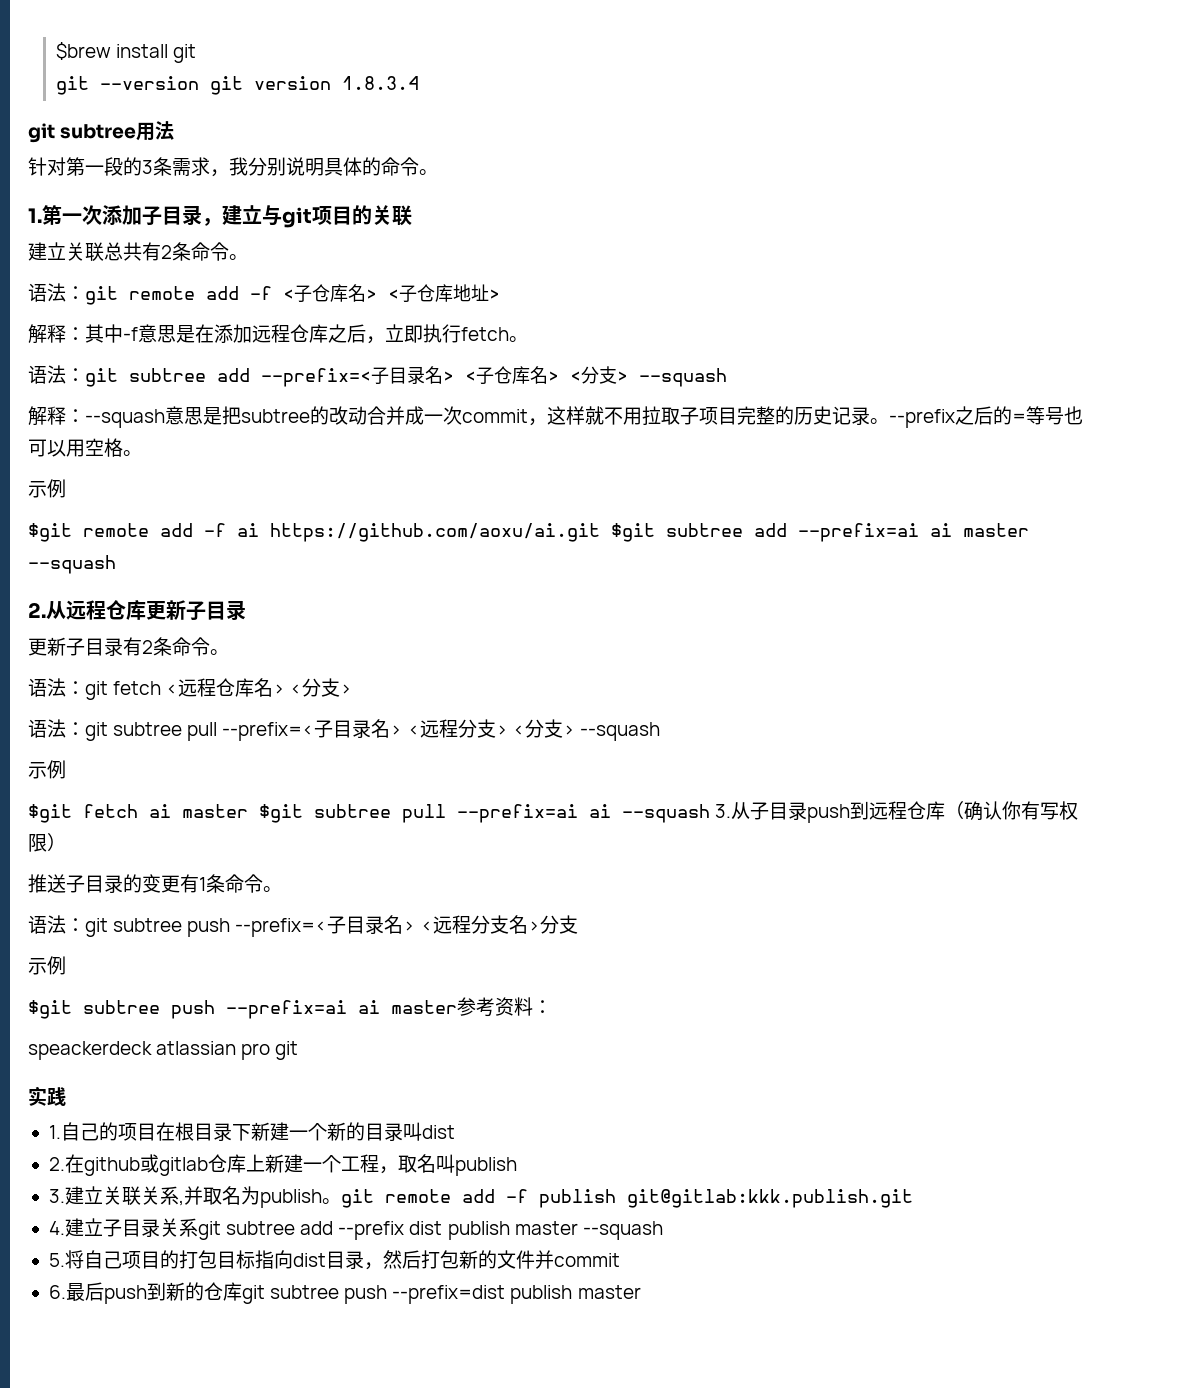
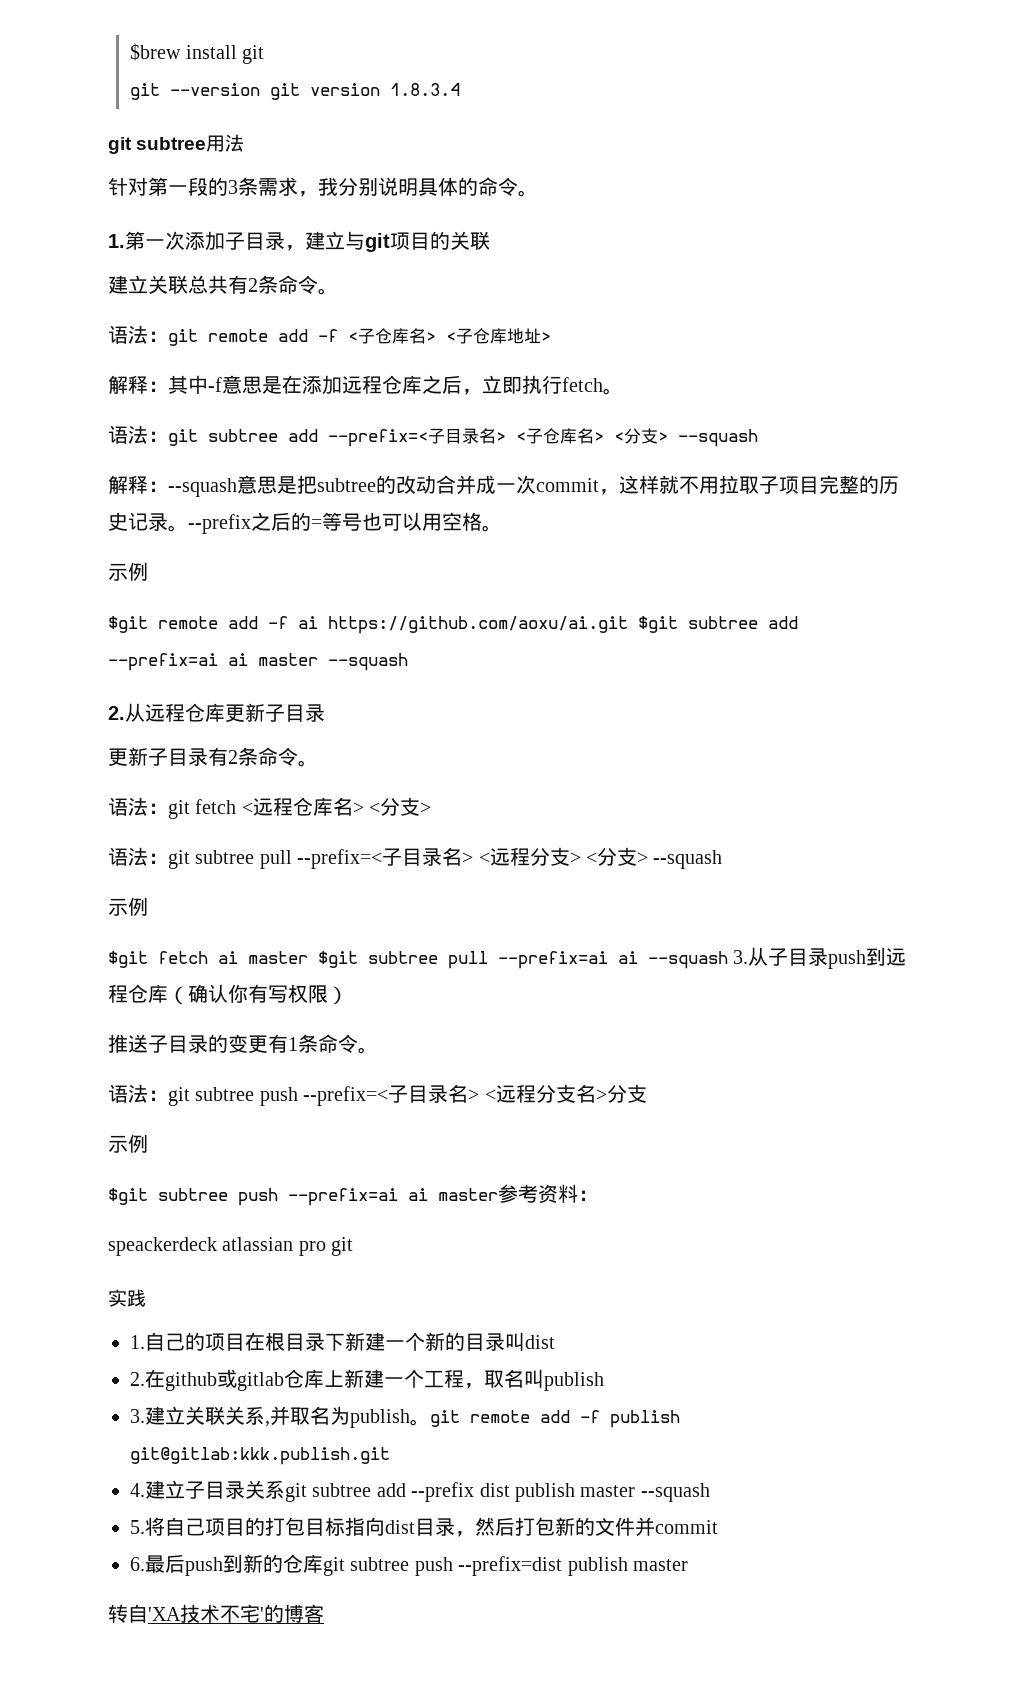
(641, 1292) none -> [108,1604,324,1623] // 转自'XA技术不宅'的博客

